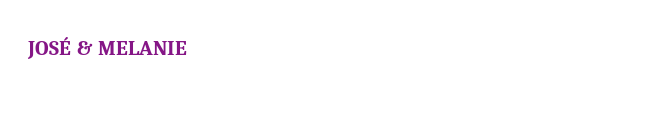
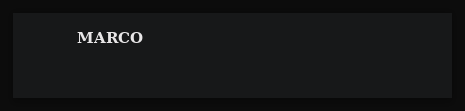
[27,37,188,59] JOSÉ & MELANIE -> [77,32,143,43] MARCO

